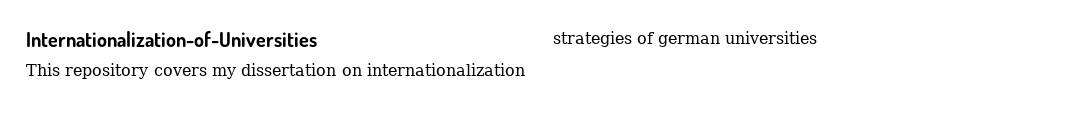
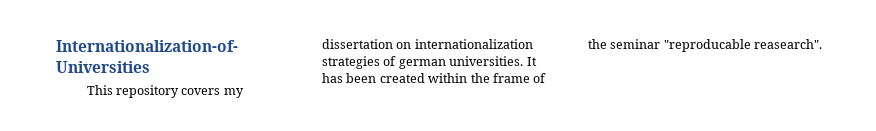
[725,31,817,44] universities -> [449,56,537,66] [322,73,547,83] [588,39,823,52] universities. It has been created within the frame of the seminar "reproducable reasearch".

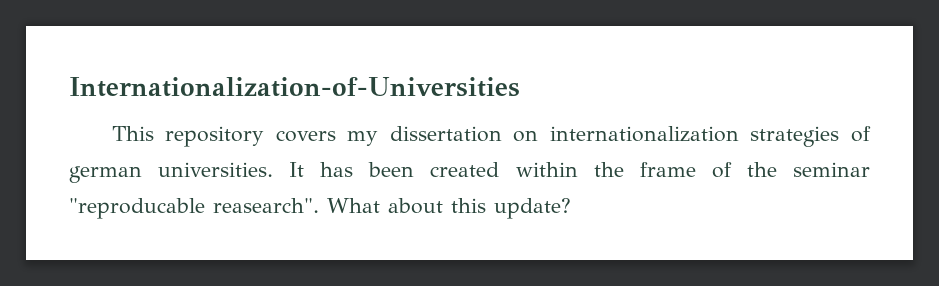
(823, 44) none -> [327,198,571,219] What about this update?

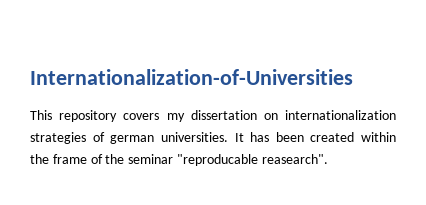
[327,198,571,219] What about this update? -> (328, 159) none

